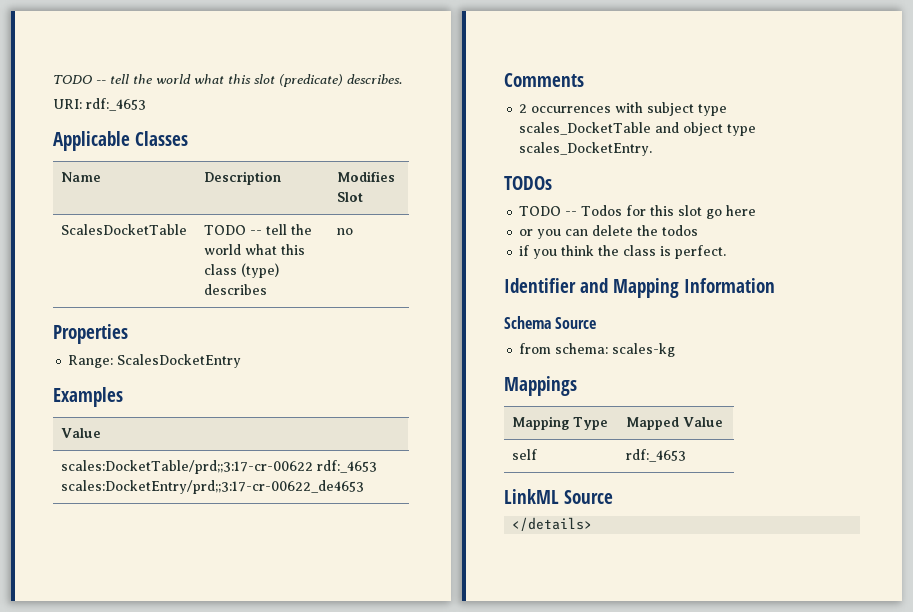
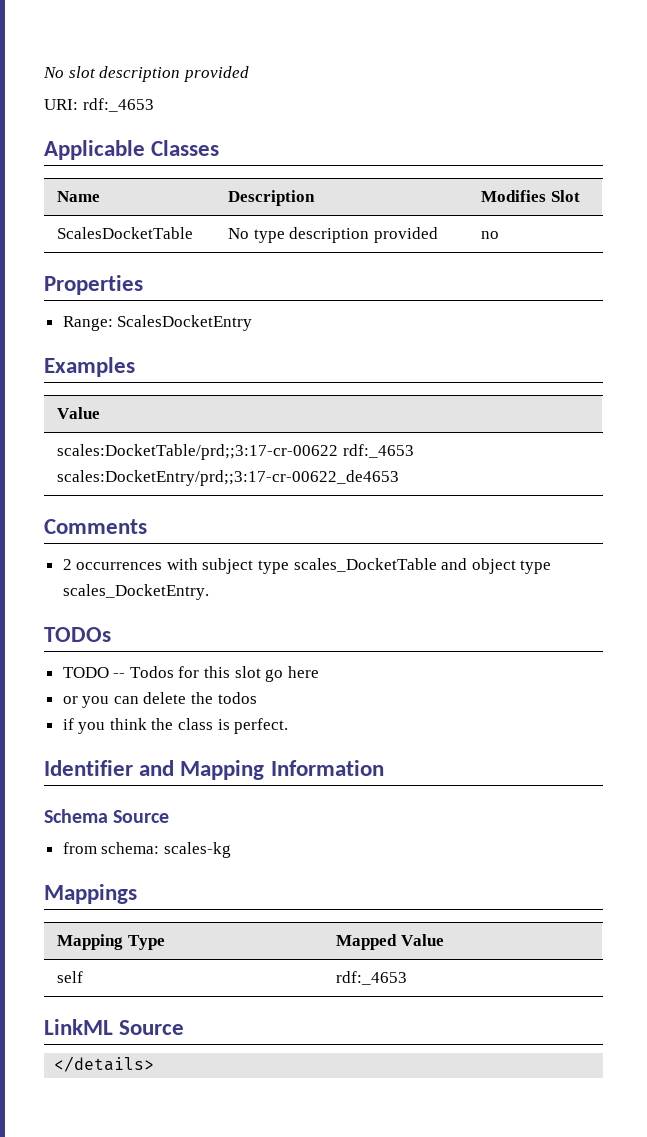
[53,74,402,87] TODO -- tell the world what this slot (predicate) describes. -> [43,66,249,82] No slot description provided
[204,224,313,235] [204,244,306,255] [204,263,280,278] [204,284,268,295] TODO -- tell the world what this class (type) describes -> [227,227,438,243] No type description provided

